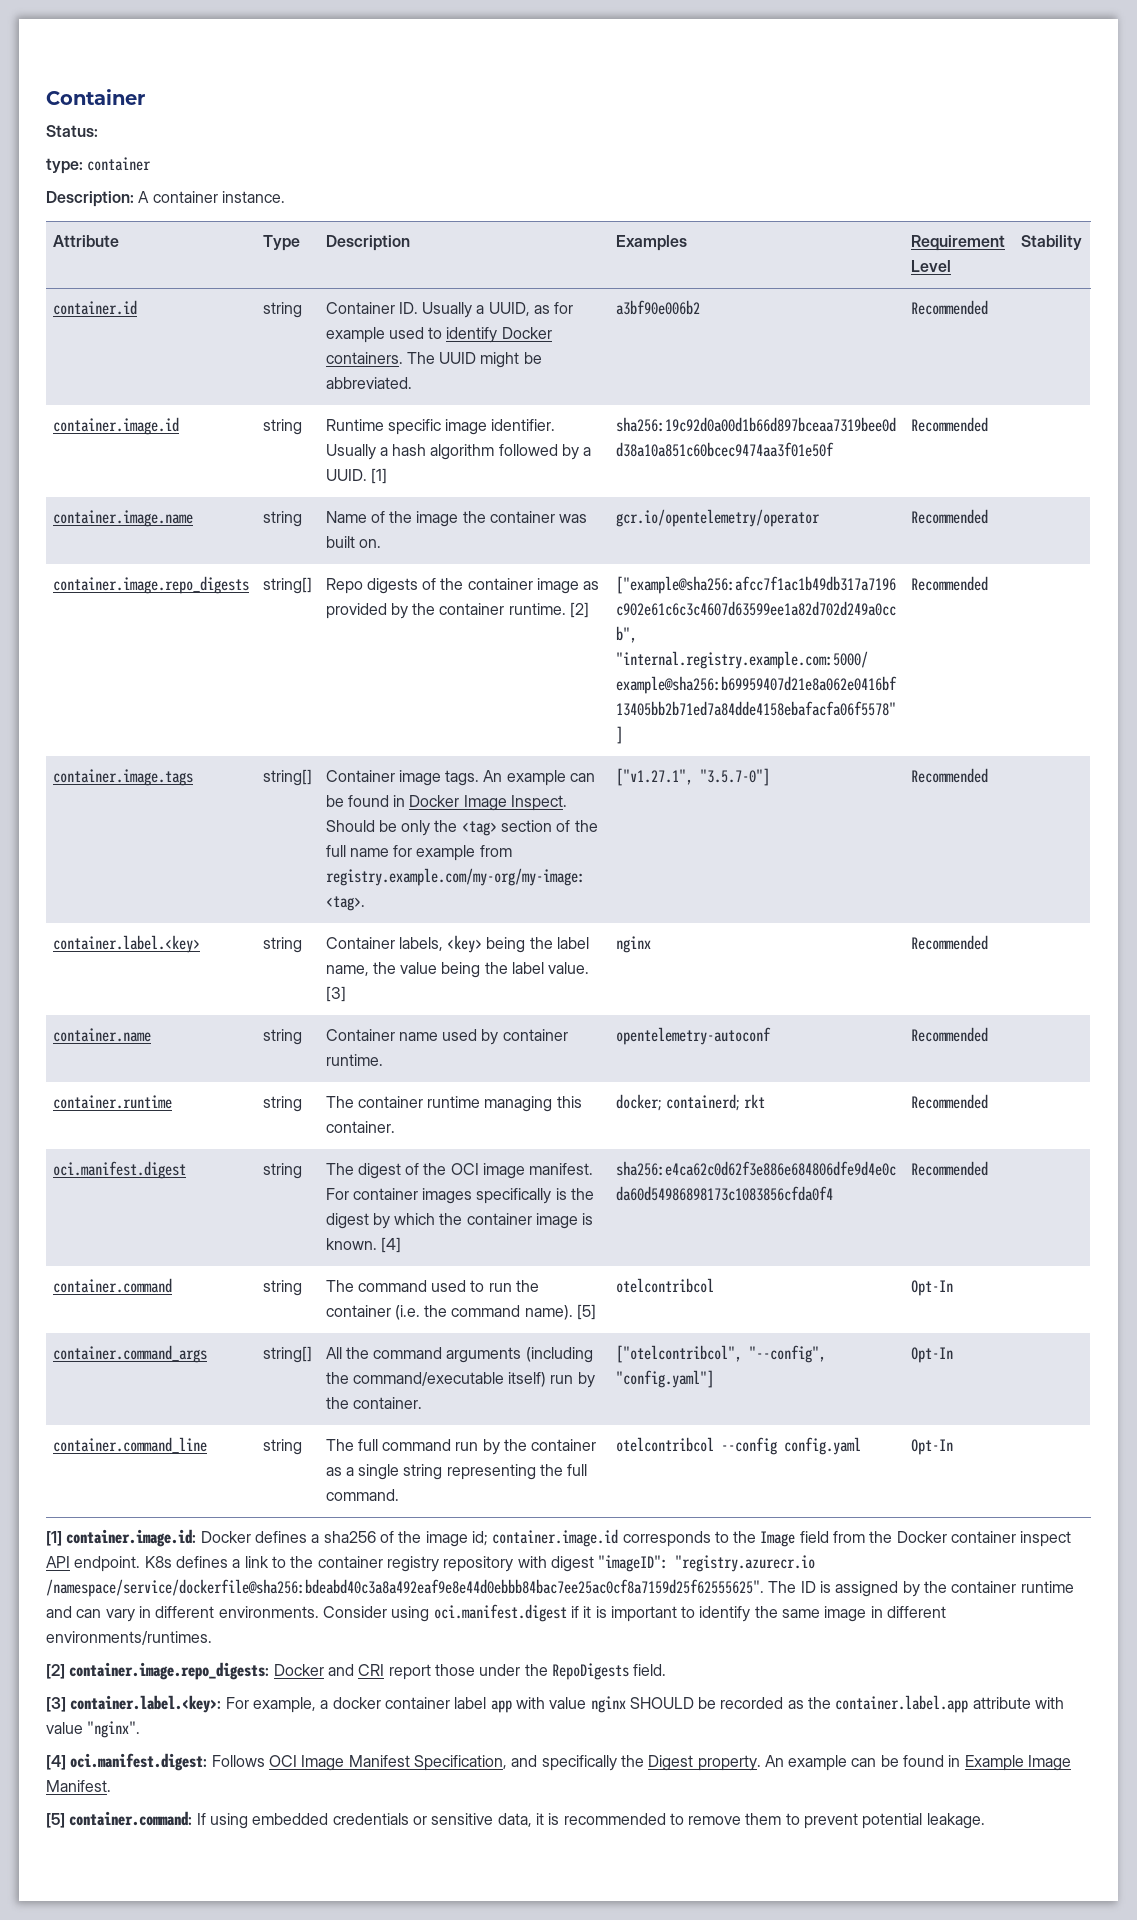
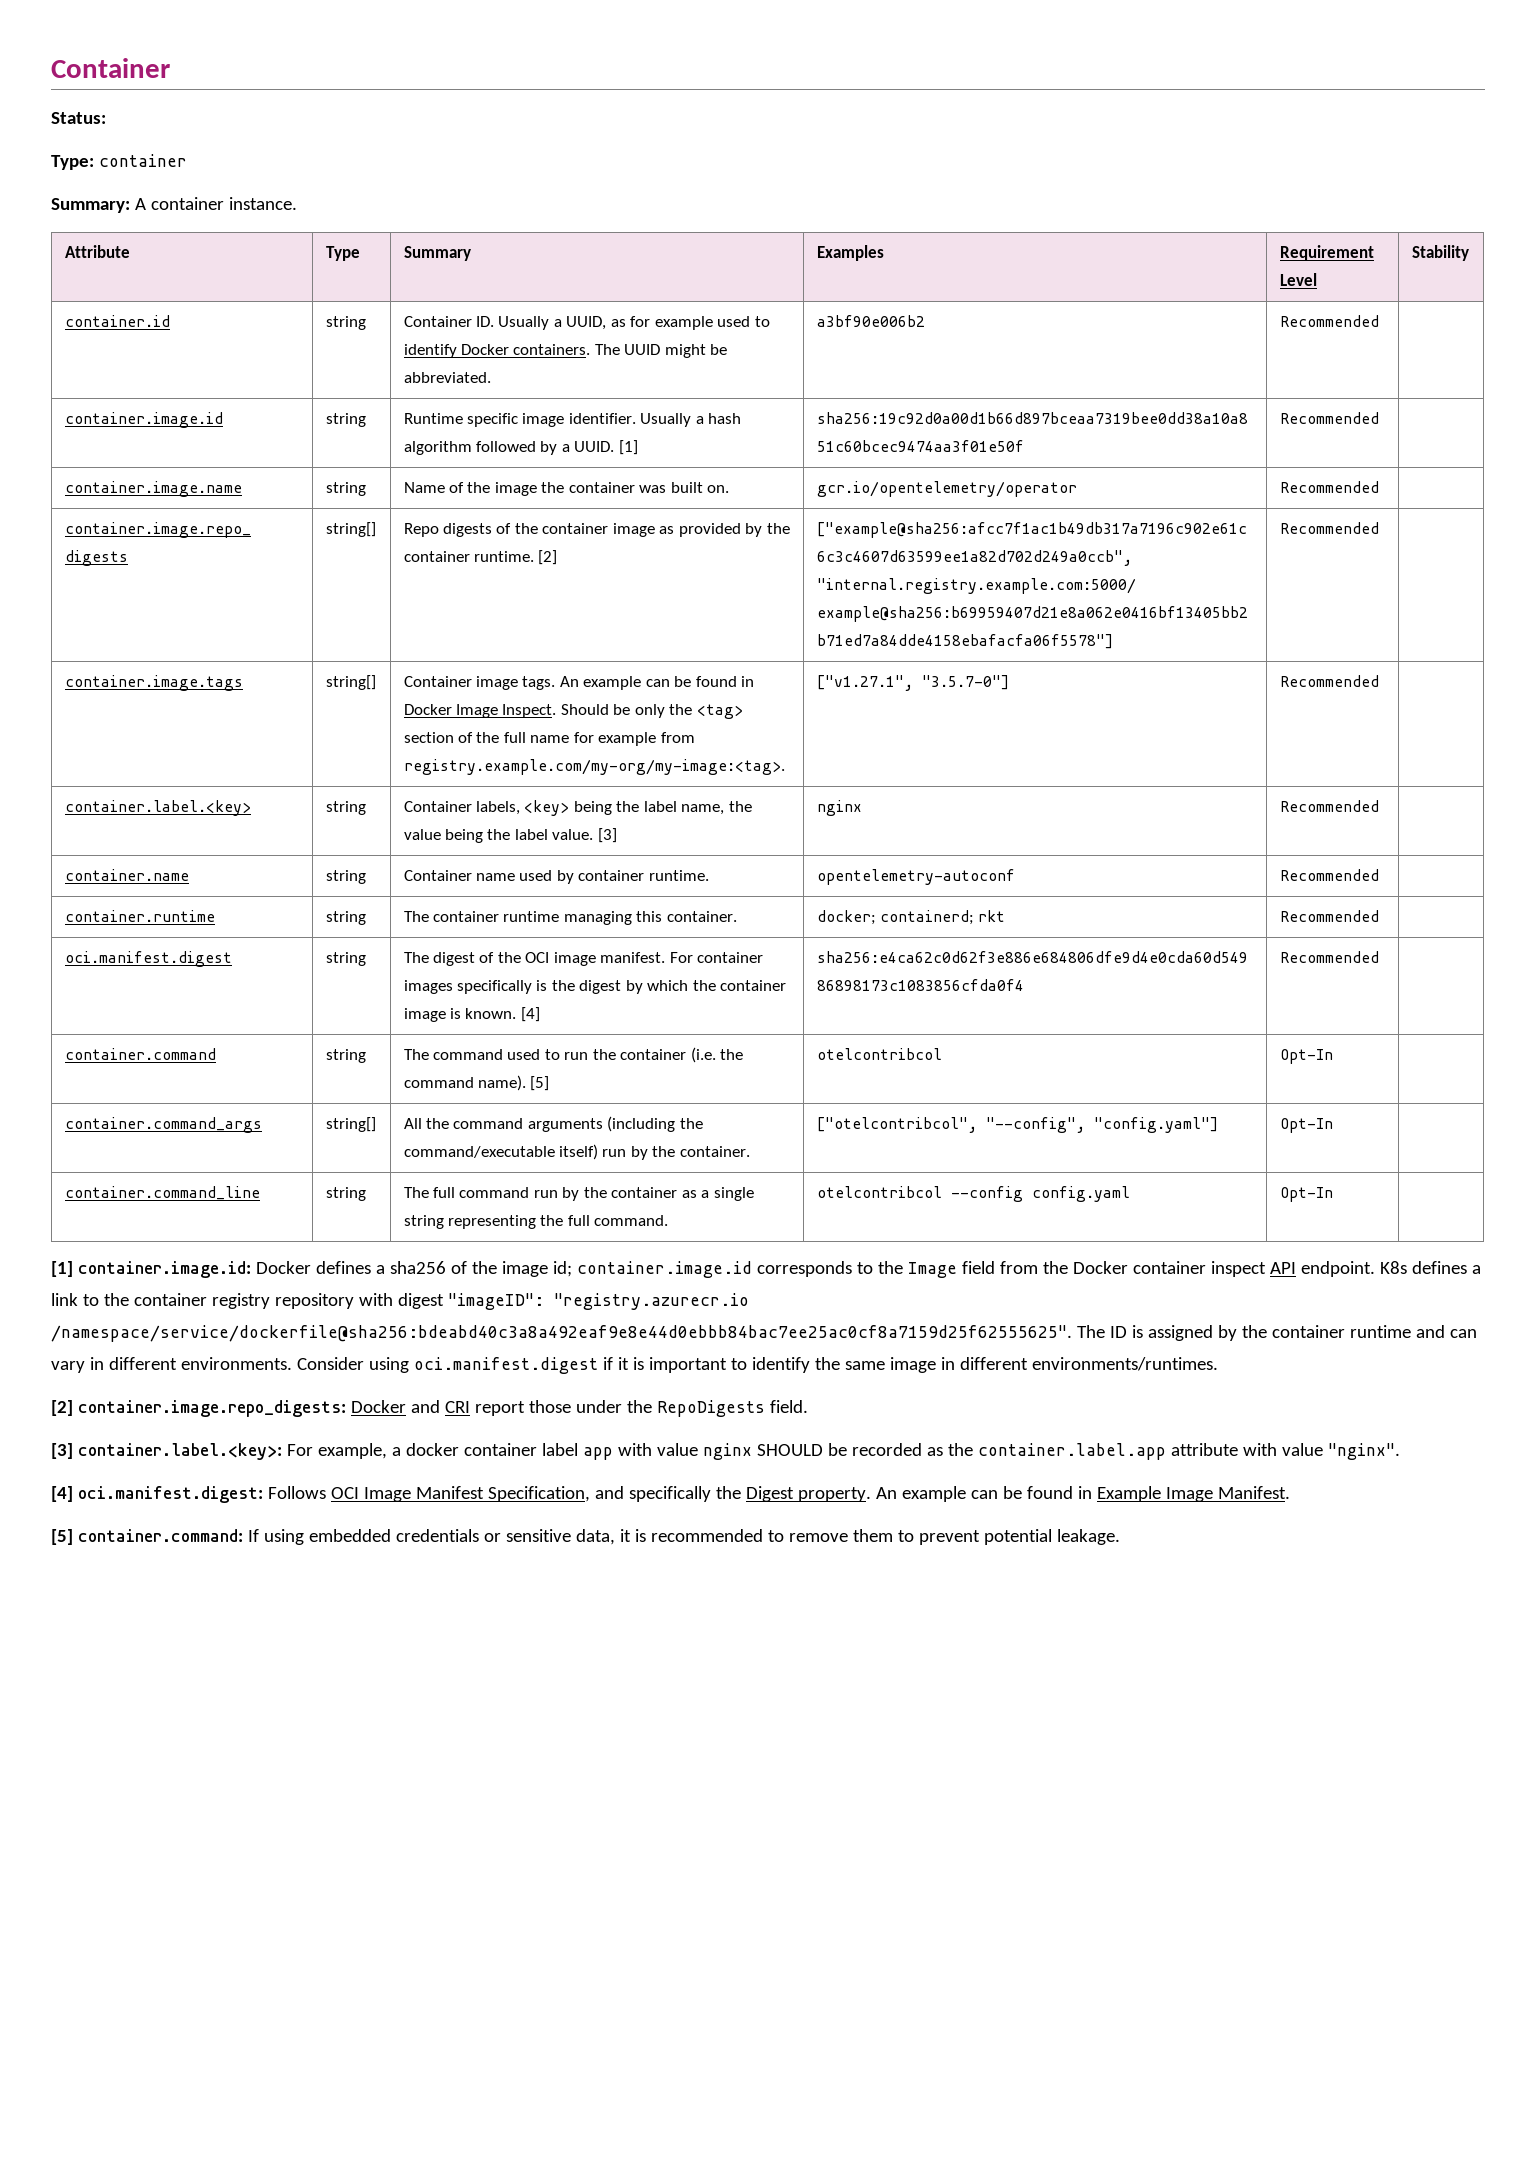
[46,158,83,174] type: -> [51,155,94,170] Type:
[46,191,134,207] Description: -> [51,198,130,213] Summary:
[325,235,410,251] Description -> [403,246,471,261] Summary

